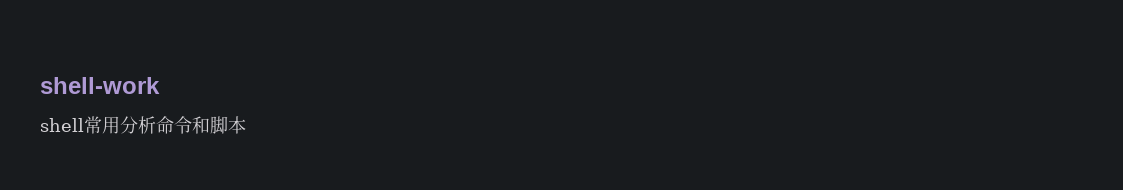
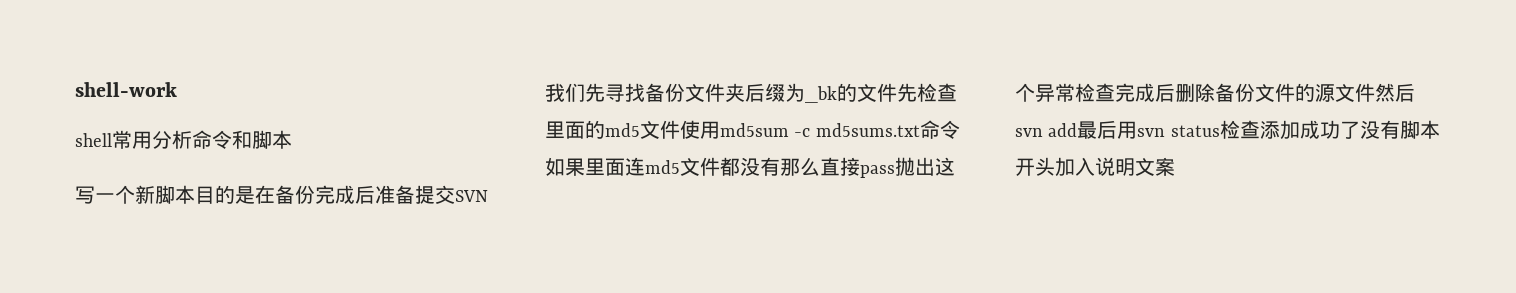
(246, 125) none -> [75,185,488,204] [545,83,957,103] [545,120,960,139] [545,157,955,178] [1015,83,1415,102] [1015,120,1440,140] [1015,157,1175,177] // 写一个新脚本目的是在备份完成后准备提交SVN我们先寻找备份文件夹后缀为_bk的文件先检查里面的md5文件使用md5sum -c md5sums.txt命令如果里面连md5文件都没有那么直接pass抛出这个异常检查完成后删除备份文件的源文件然后svn add最后用svn status检查添加成功了没有脚本开头加入说明文案

